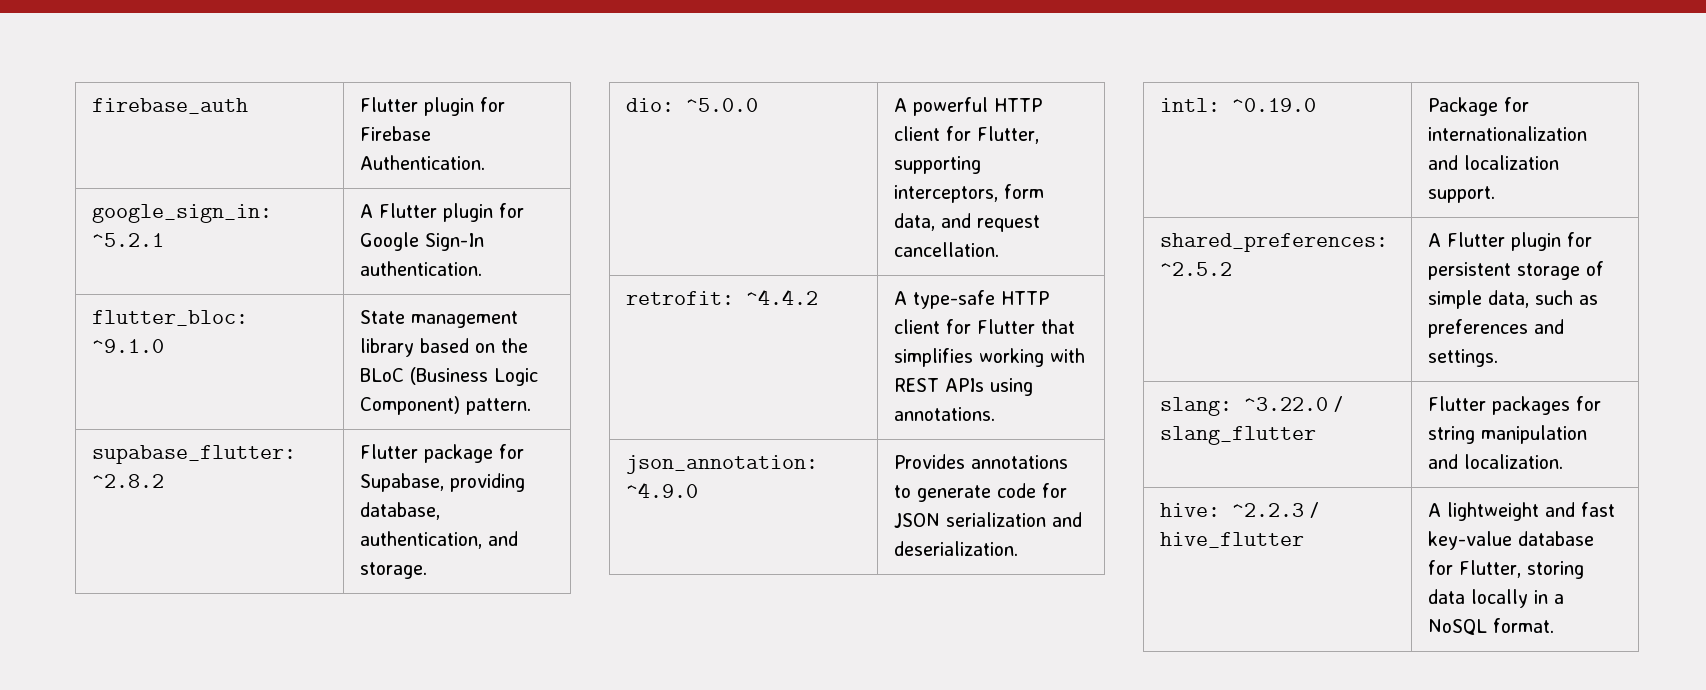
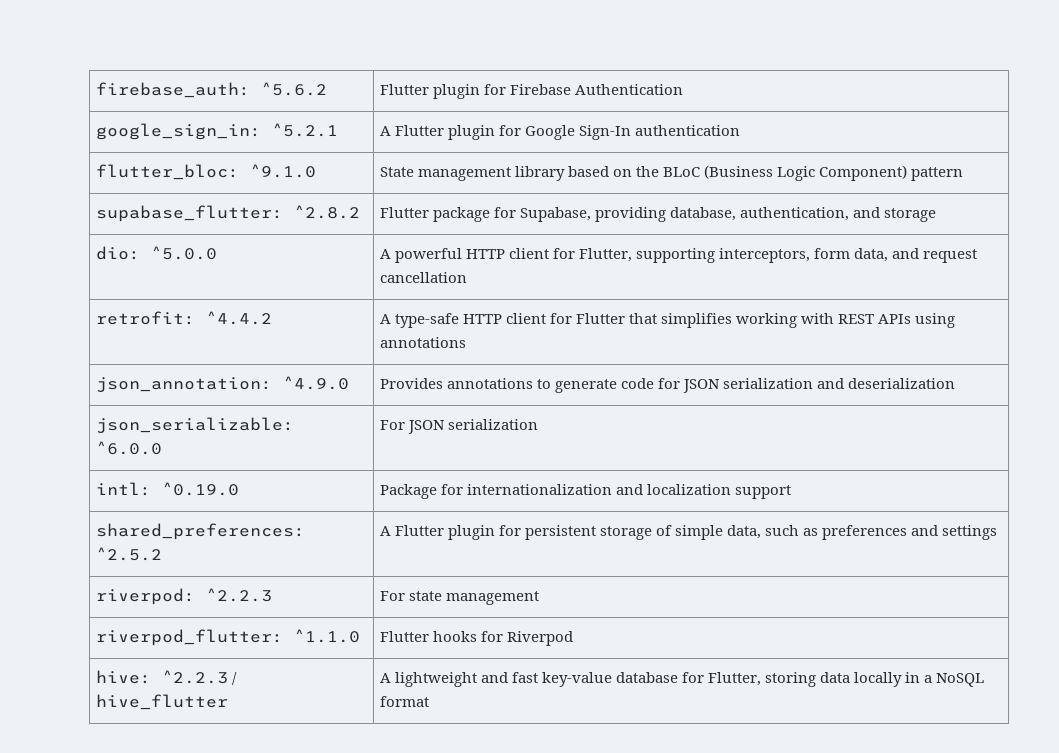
[92,98,249,114] firebase_auth -> [95,82,327,98] firebase_auth: ^5.6.2
[360,155,486,170] Authentication. -> [574,84,683,95] Authentication
[360,261,483,276] authentication. -> [634,125,740,136] authentication
[466,398,532,415] pattern. -> [911,167,964,181] pattern
[360,562,428,579] storage. -> [884,208,937,222] storage
[894,242,1000,257] cancellation. -> [379,272,467,283] cancellation
[894,407,996,421] annotations. -> [379,337,466,348] annotations
[894,541,1019,556] deserialization. -> [848,378,956,389] [95,417,294,434] [95,441,162,455] [379,419,538,434] deserialization // json_serializable: ^6.0.0 | For JSON serialization
[1428,186,1496,203] support. -> [734,485,791,499] support
[1428,349,1499,367] [1160,396,1343,416] [1160,426,1317,445] [1428,396,1602,415] [1428,425,1588,444] [1428,454,1564,469] settings. // slang: ^3.22.0 / slang_flutter | Flutter packages for string manipulation and localization. -> [942,525,998,540] [95,588,272,605] [379,591,539,605] [95,629,360,646] [379,631,573,646] settings // riverpod: ^2.2.3 | For state management // riverpod_flutter: ^1.1.0 | Flutter hooks for Riverpod
[1493,618,1555,633] format. -> [379,696,429,707] format

